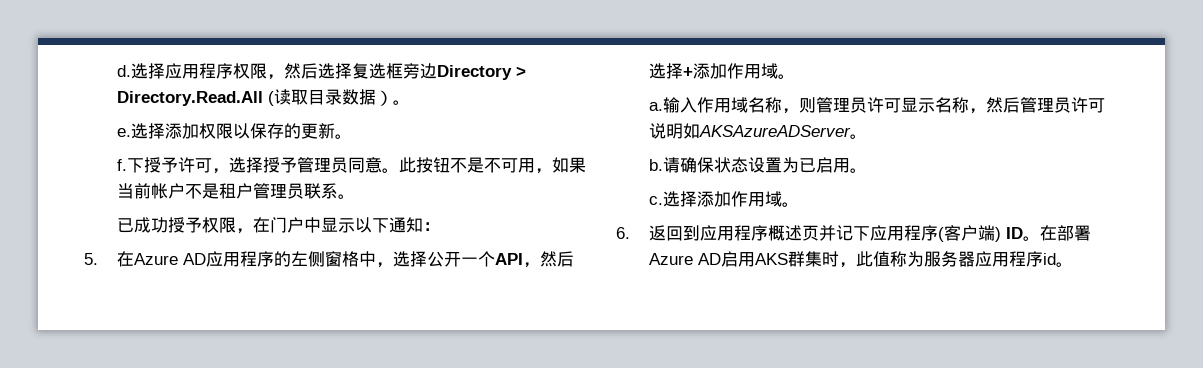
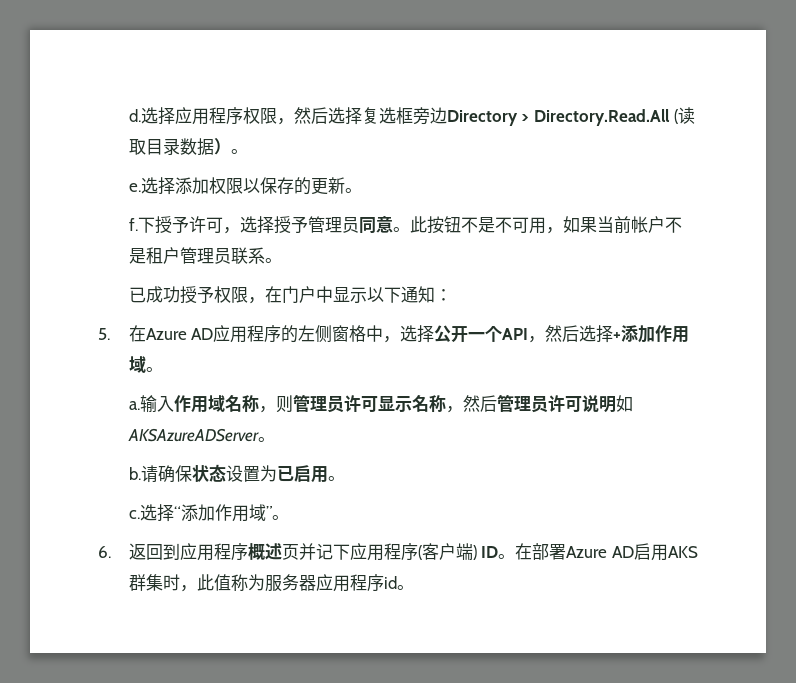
[696,191,782,207] 添加作用域 -> [173,504,272,522] “添加作用域”

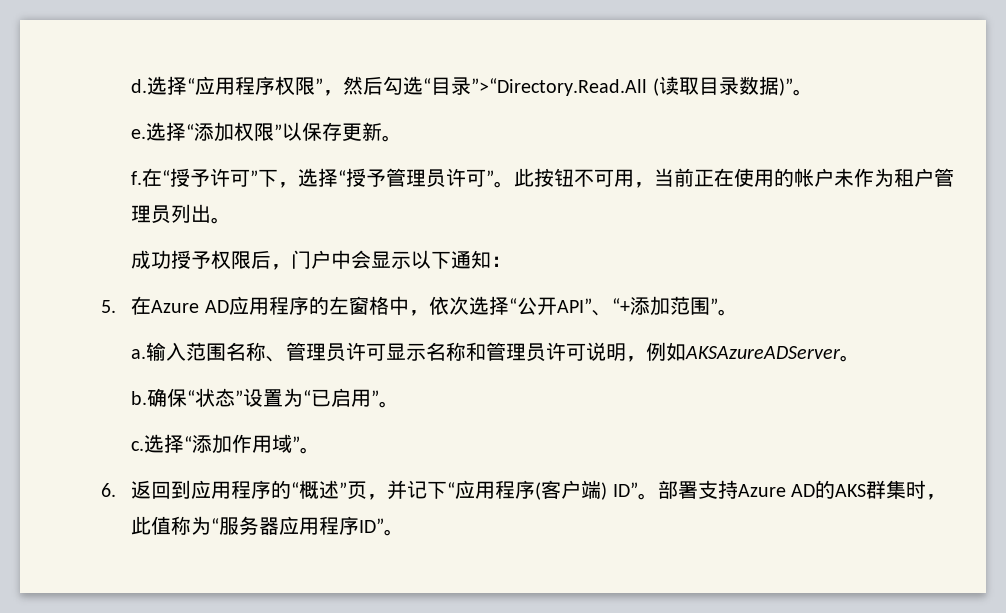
(175, 116) none -> [187,78,196,93] “
[276,107,670,126] ，然后选择复选框旁边Directory > Directory.Read.All -> [315,76,648,96] ”，然后勾选“目录”>“Directory.Read.All
[213,138,231,155] ） -> [778,78,793,96] )”
(175, 186) none -> [186,124,195,139] “
[242,177,311,195] 以保存的 -> [274,122,343,141] ”以保存
[137,217,155,233] 下 -> [142,168,171,187] 在“
[222,216,274,234] ，选择 -> [250,168,347,188] ”下，选择“
[358,216,393,234] 同意 -> [446,168,495,187] 许可”
[477,216,682,234] [128,248,146,264] 是不可用，如果当前帐户不是 -> [594,168,895,188] 可用，当前正在使用的帐户未作为
[230,247,282,264] [128,287,146,303] 联系。 // 已 -> [171,204,232,224] 列出。 //
[247,286,333,304] ，在门户中 -> [251,250,372,270] 后，门户中会
[315,325,333,343] 侧 -> (349, 305) none
[400,325,690,343] [128,356,146,373] 选择公开一个API，然后选择+添加作用域 -> [428,296,718,316] 依次选择“公开API”、“+添加范围”
[173,395,293,413] 作用域名称，则 -> [186,342,287,362] 范围名称、
[445,395,497,413] ，然后 -> [466,342,487,361] 和
(616, 404) none -> [626,342,667,362] ，例
[140,464,328,483] 请确保状态设置为已启用 -> [147,388,380,407] 确保“状态”设置为“已启用”
[247,543,350,560] 概述页并记下 -> [271,480,456,500] 的“概述”页，并记下“
[481,543,668,561] ID。在部署Azure AD启用 -> [612,480,835,500] ID”。部署支持Azure AD的
(265, 582) none -> [211,518,220,533] “
[383,576,397,589] id -> [359,518,385,533] ID”

